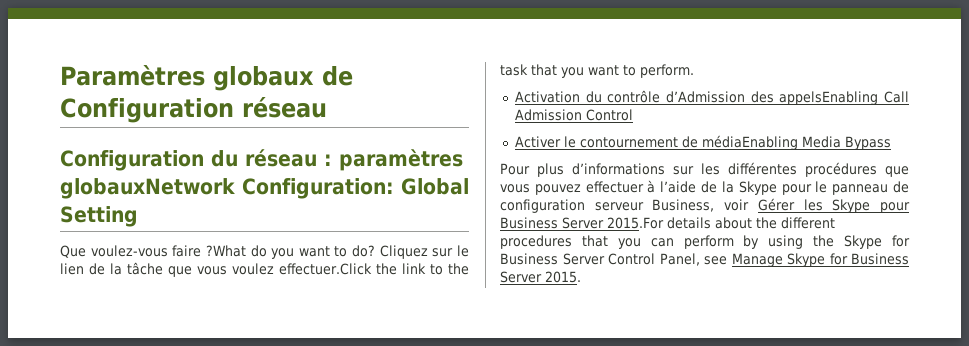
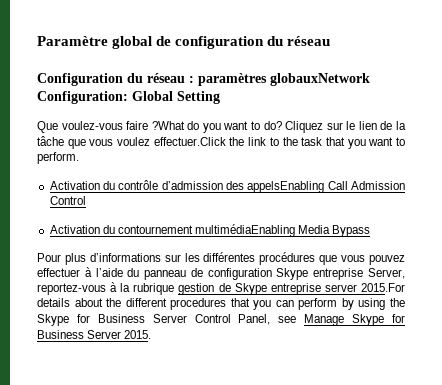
[60,65,353,91] [60,98,234,123] Paramètres globaux de Configuration -> [37,36,284,49] Paramètre global de configuration du
[665,91,745,103] d’Admission -> [161,181,223,190] d’admission
[514,135,798,150] Activer le contournement de médiaEnabling -> [49,224,295,237] Activation du contournement multimédiaEnabling
[701,181,909,195] [500,198,910,213] [500,217,604,229] de la Skype pour le panneau de configuration serveur Business, voir Gérer les Skype pour Business Server -> [127,268,405,280] [37,282,357,295] du panneau de configuration Skype entreprise Server, reportez-vous à la rubrique gestion de Skype entreprise server

